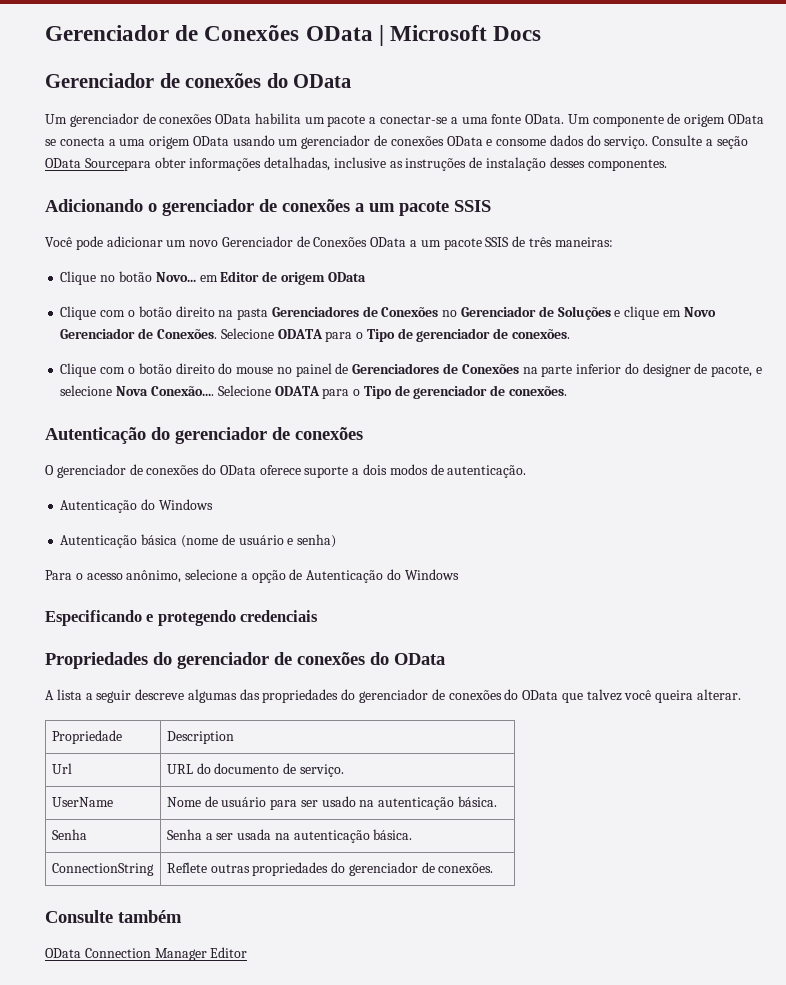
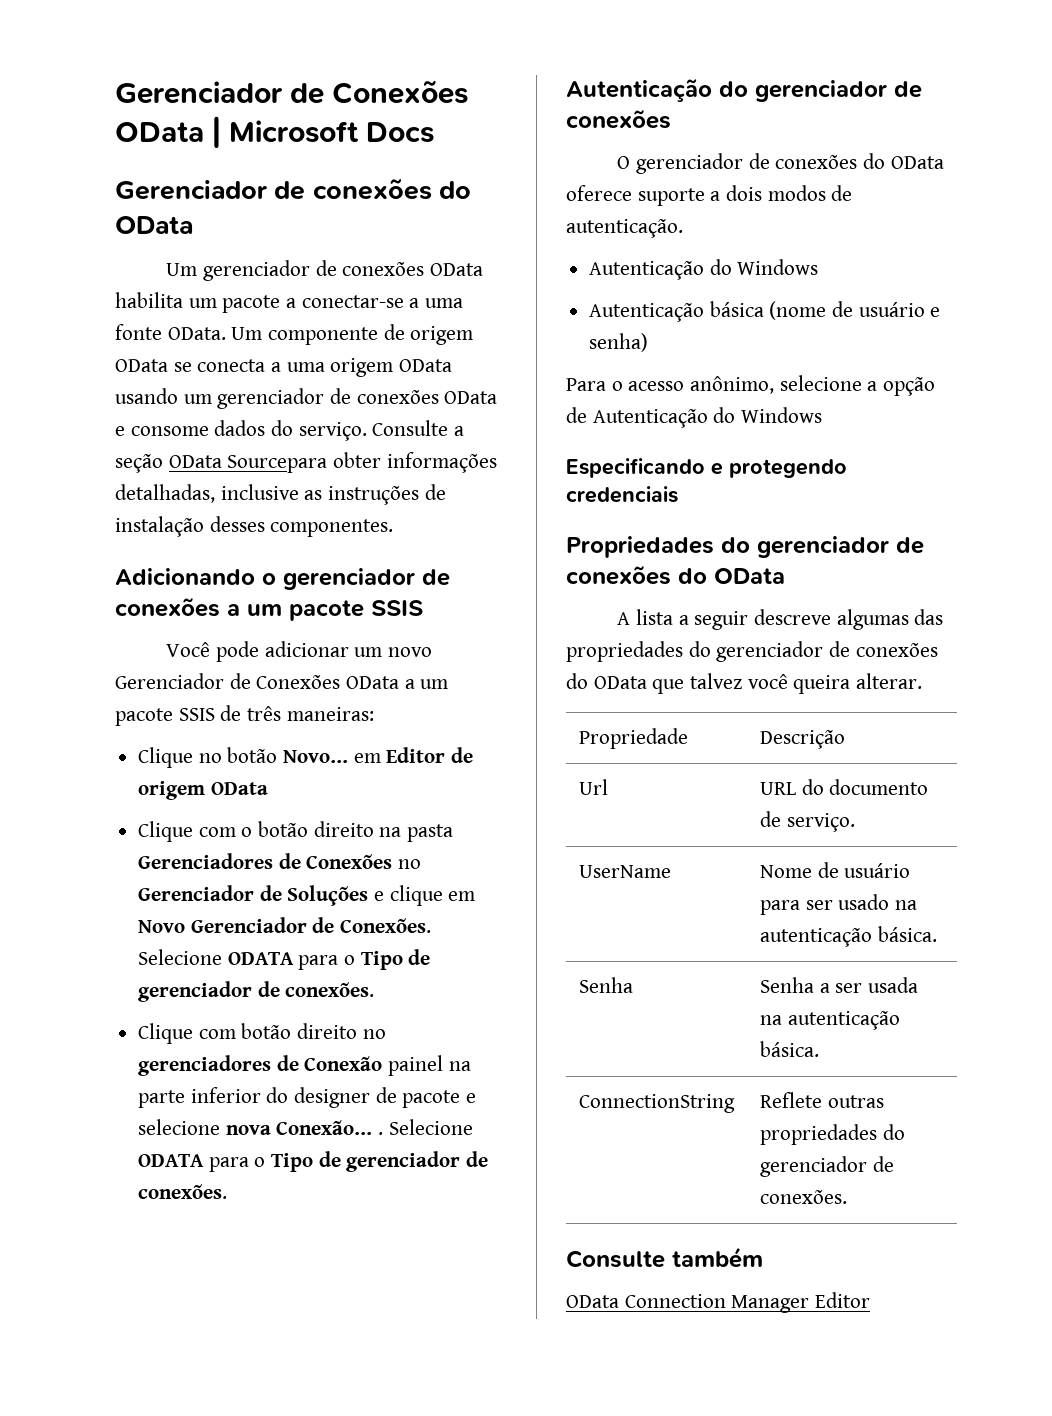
[127,363,519,377] o botão direito do mouse no painel de Gerenciadores de Conexões -> [241,1023,386,1039] [138,1055,444,1076] botão direito no gerenciadores de Conexão painel
[711,365,753,377] pacote, -> [402,1090,461,1108] pacote
[116,386,214,396] Nova Conexão.... -> [225,1120,384,1135] nova Conexão... .
[166,731,234,744] Description -> [759,730,845,749] Descrição

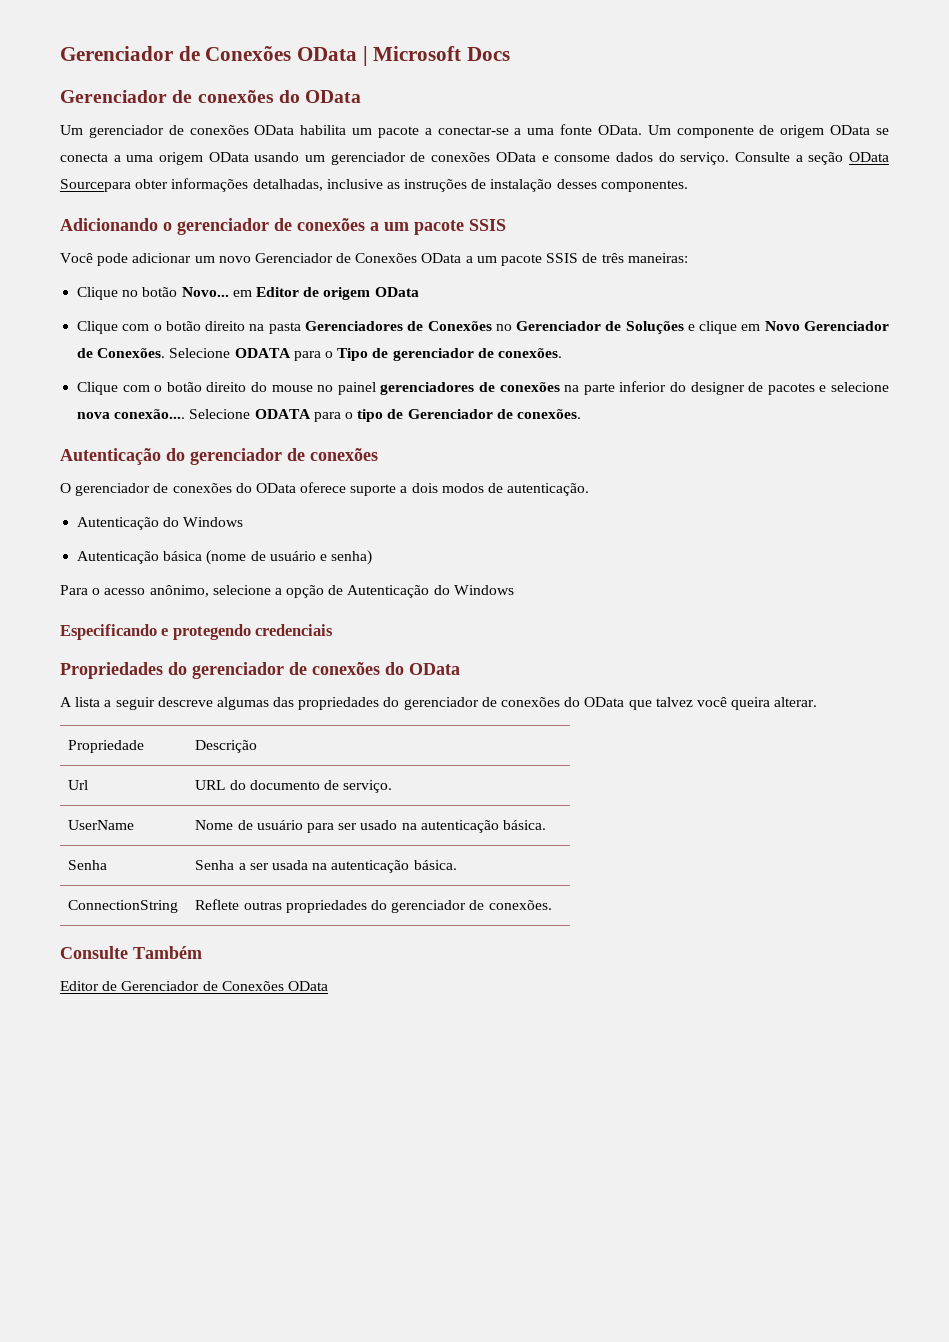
[241,1023,386,1039] [138,1055,444,1076] botão direito no gerenciadores de Conexão painel -> [154,382,560,395] o botão direito do mouse no painel gerenciadores de conexões
[402,1090,461,1108] pacote -> [767,383,815,395] pacotes
[276,1119,473,1135] [138,1151,461,1172] Conexão... . Selecione ODATA para o Tipo de gerenciador -> [114,409,493,422] conexão.... Selecione ODATA para o tipo de Gerenciador
[672,1247,763,1268] [566,1292,871,1313] também // OData Connection Manager Editor -> [133,946,202,959] [60,981,328,991] Também // Editor de Gerenciador de Conexões OData

